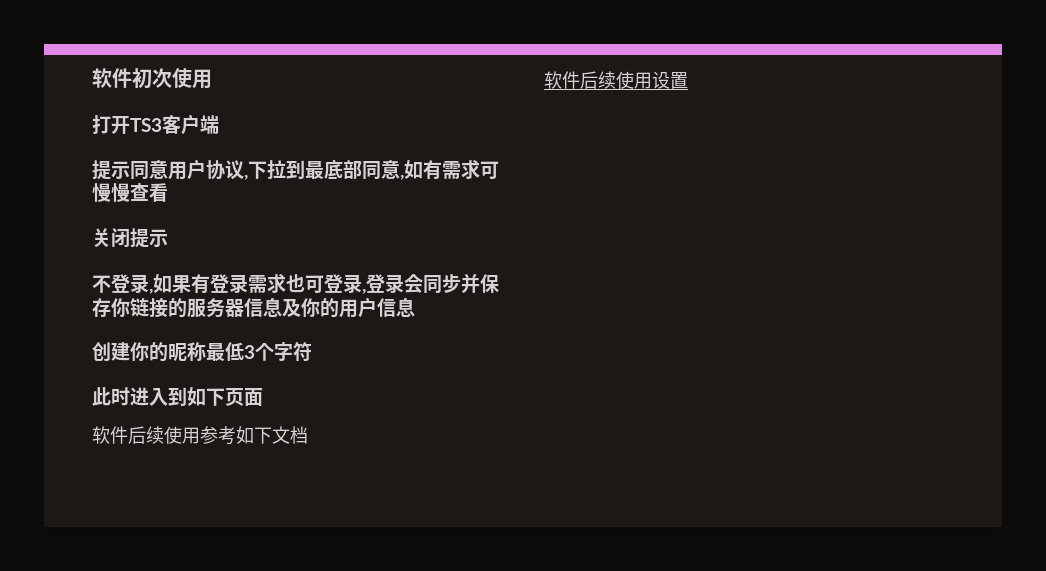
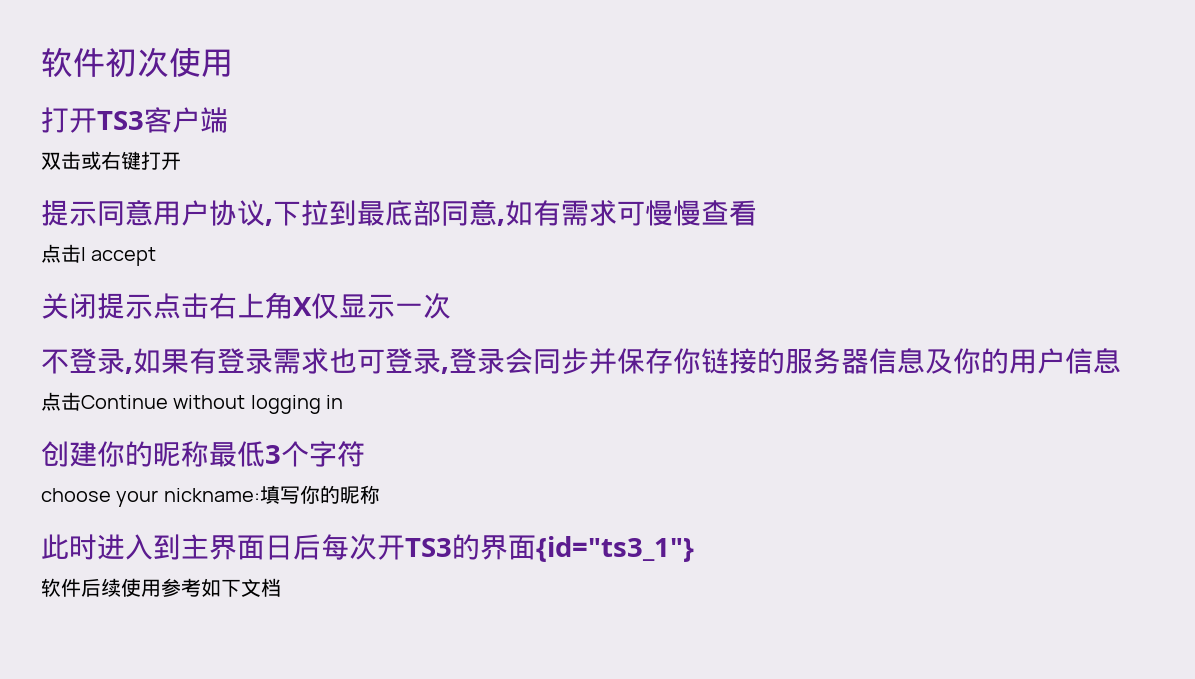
(219, 124) none -> [41,151,181,170] // 双击或右键打开
(168, 192) none -> [41,244,157,266] // 点击I accept
(168, 238) none -> [153,292,451,319] 点击右上角X仅显示一次
(415, 307) none -> [41,392,344,414] // 点击Continue without logging in
(312, 351) none -> [41,485,380,507] // choose your nickname:填写你的昵称
[187,387,263,406] 如下页面 -> [181,534,694,562] 主界面日后每次开TS3的界面{id="ts3_1"}
[544,71,688,89] // 软件后续使用设置 -> (281, 587) none

